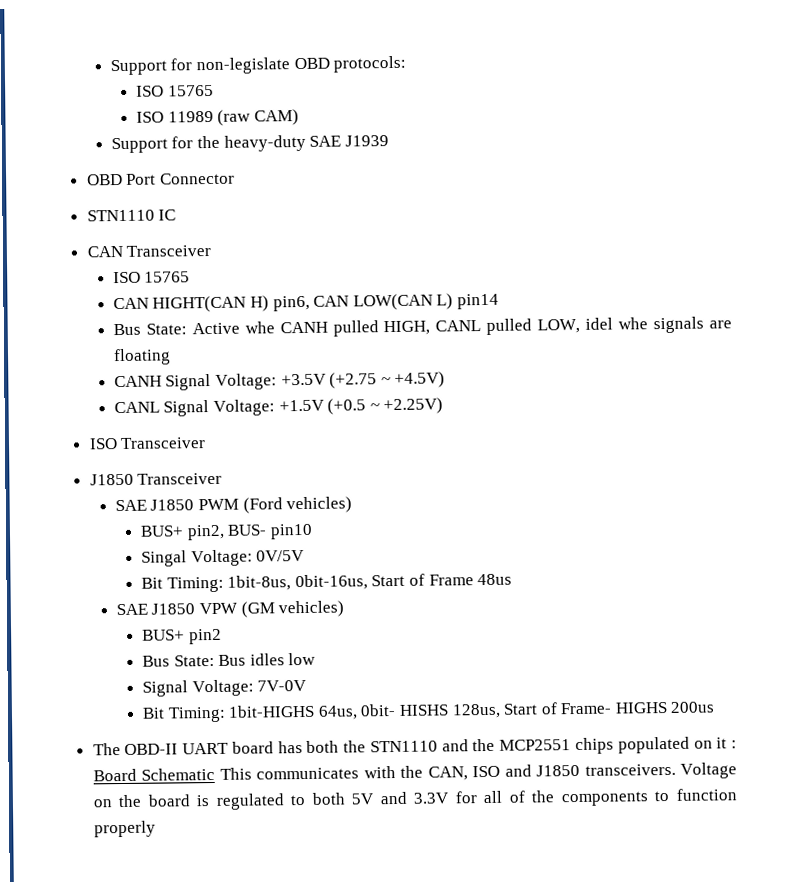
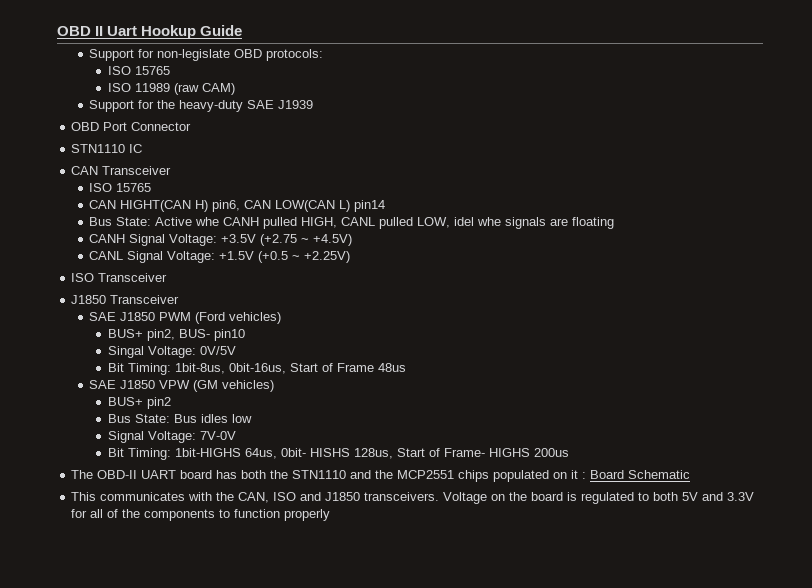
(109, 67) none -> [57,25,243,39] OBD II Uart Hookup Guide //
(216, 774) none -> (691, 474) //

